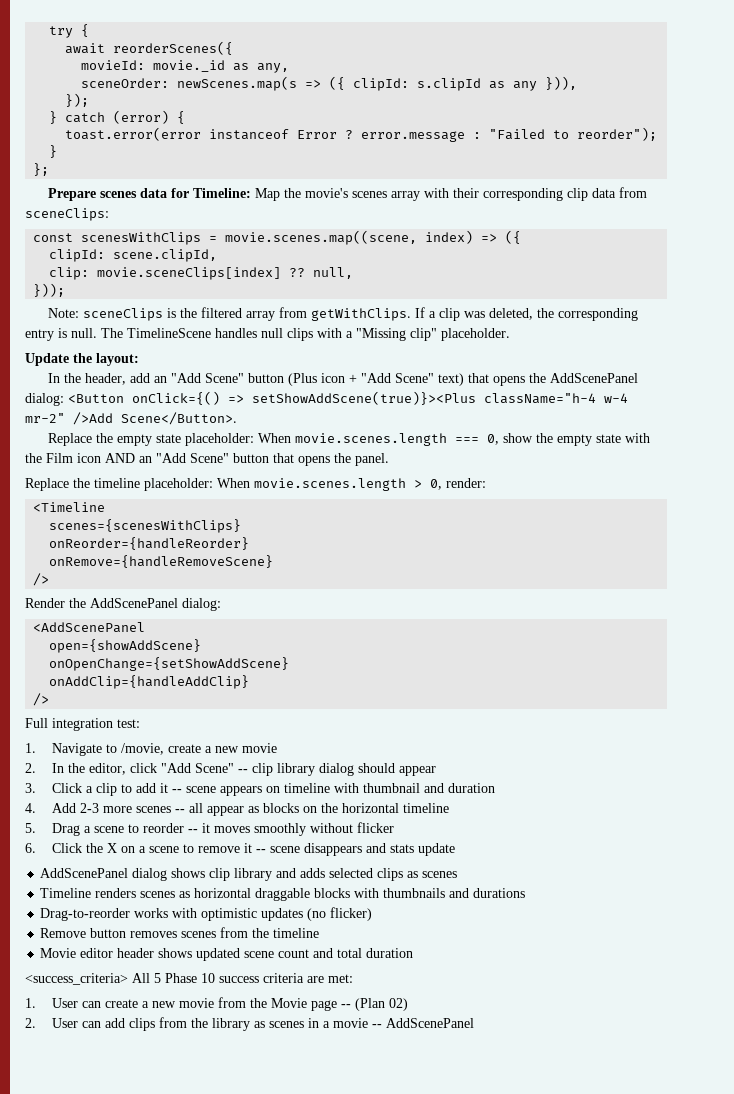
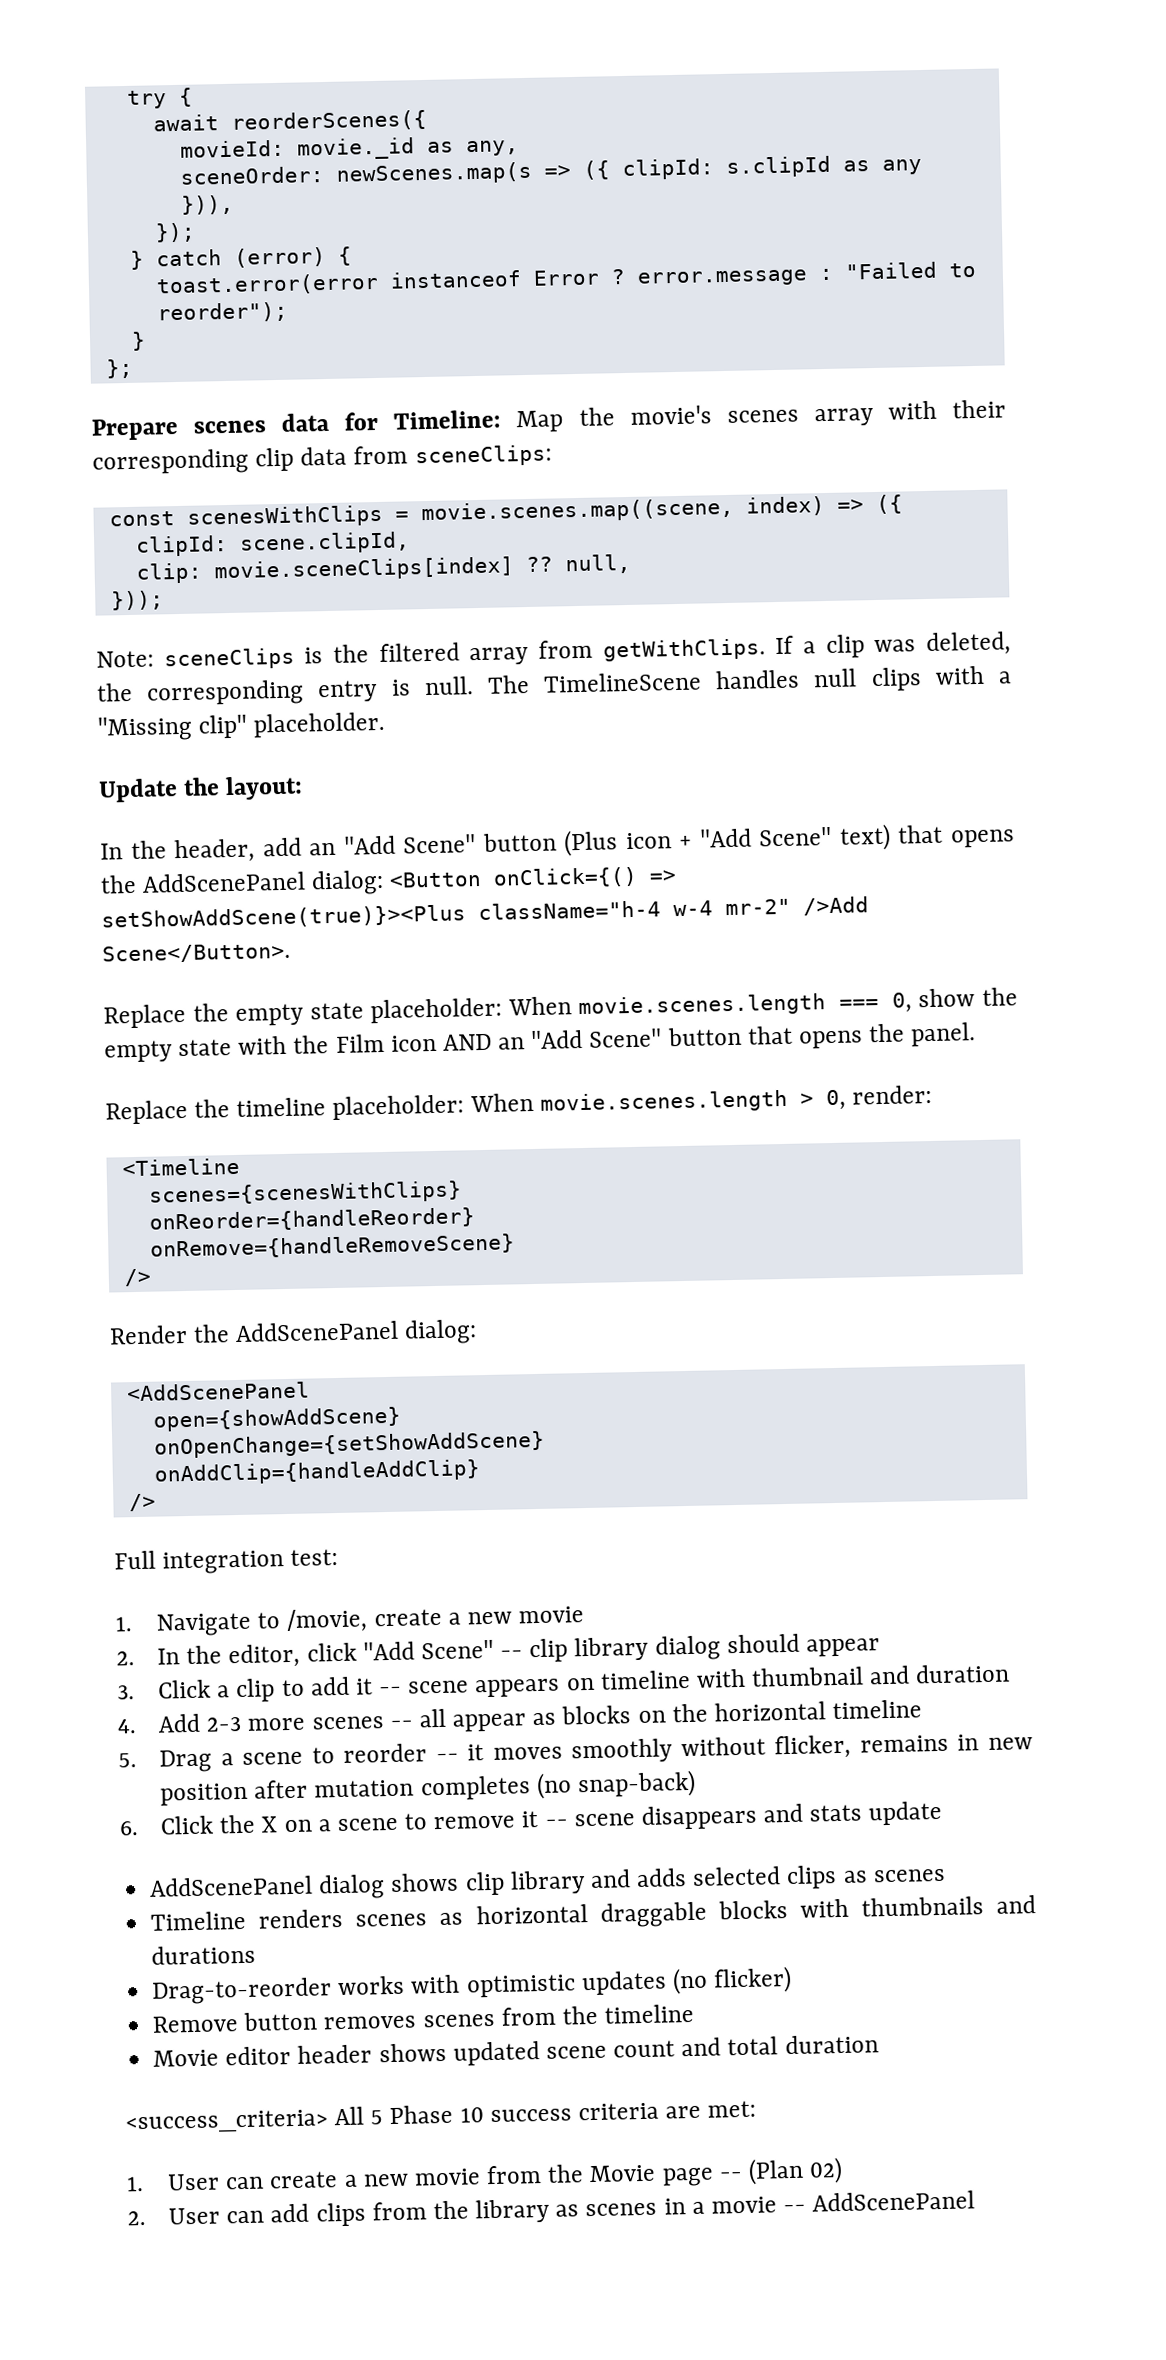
[356,822,394,833] flicker -> [774,1734,1033,1760] [160,1769,696,1806] flicker, remains in new position after mutation completes (no snap-back)

